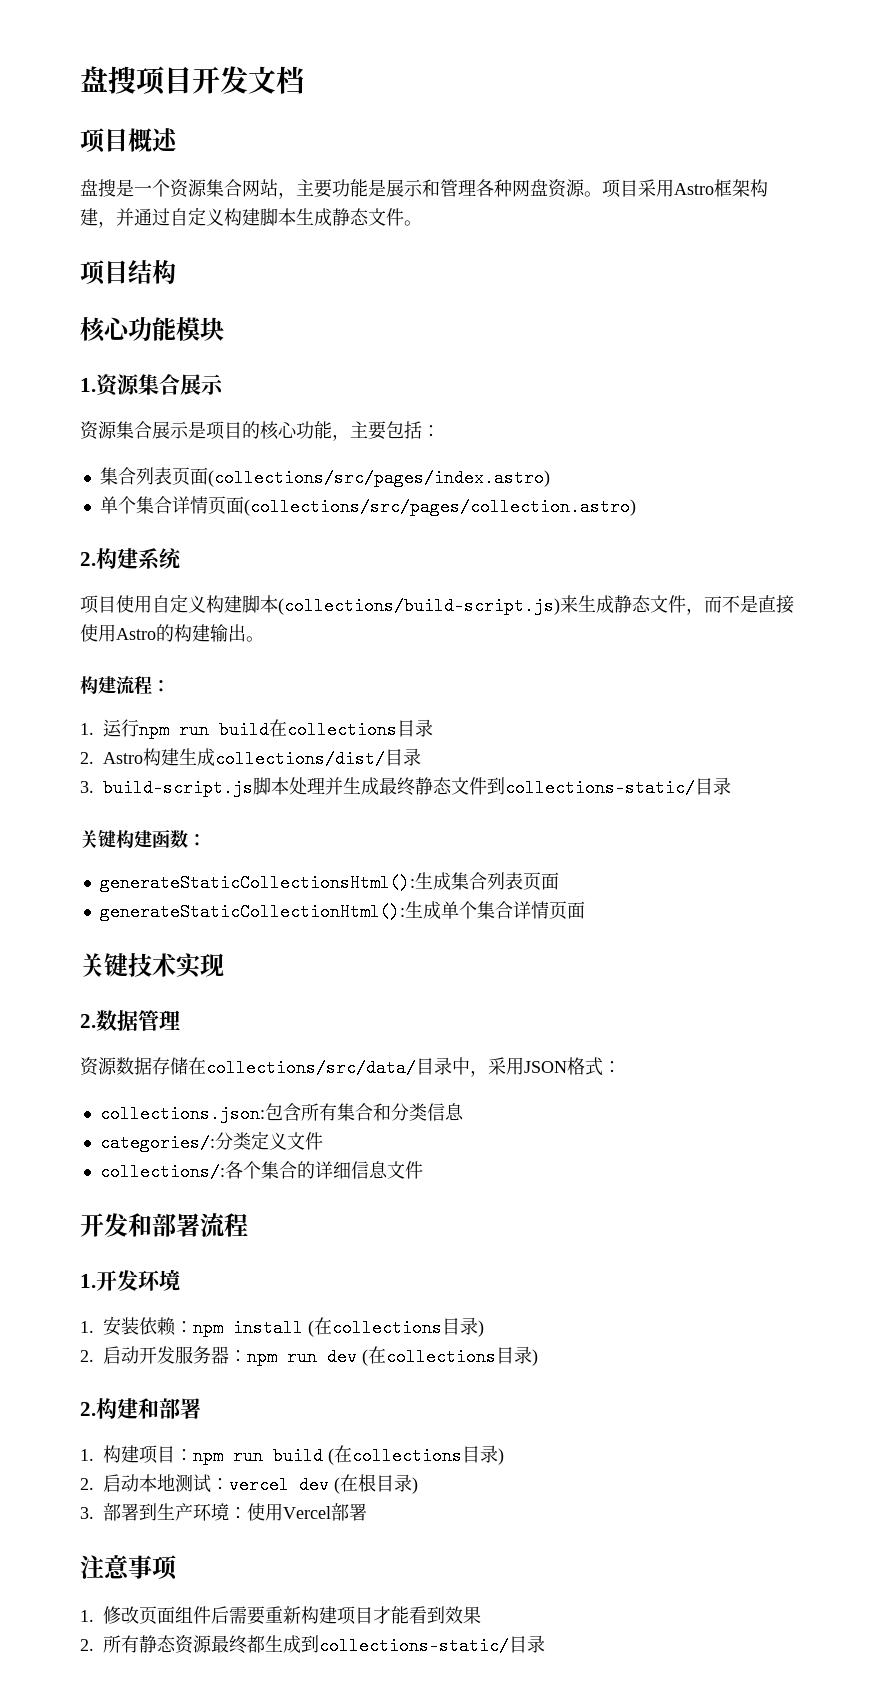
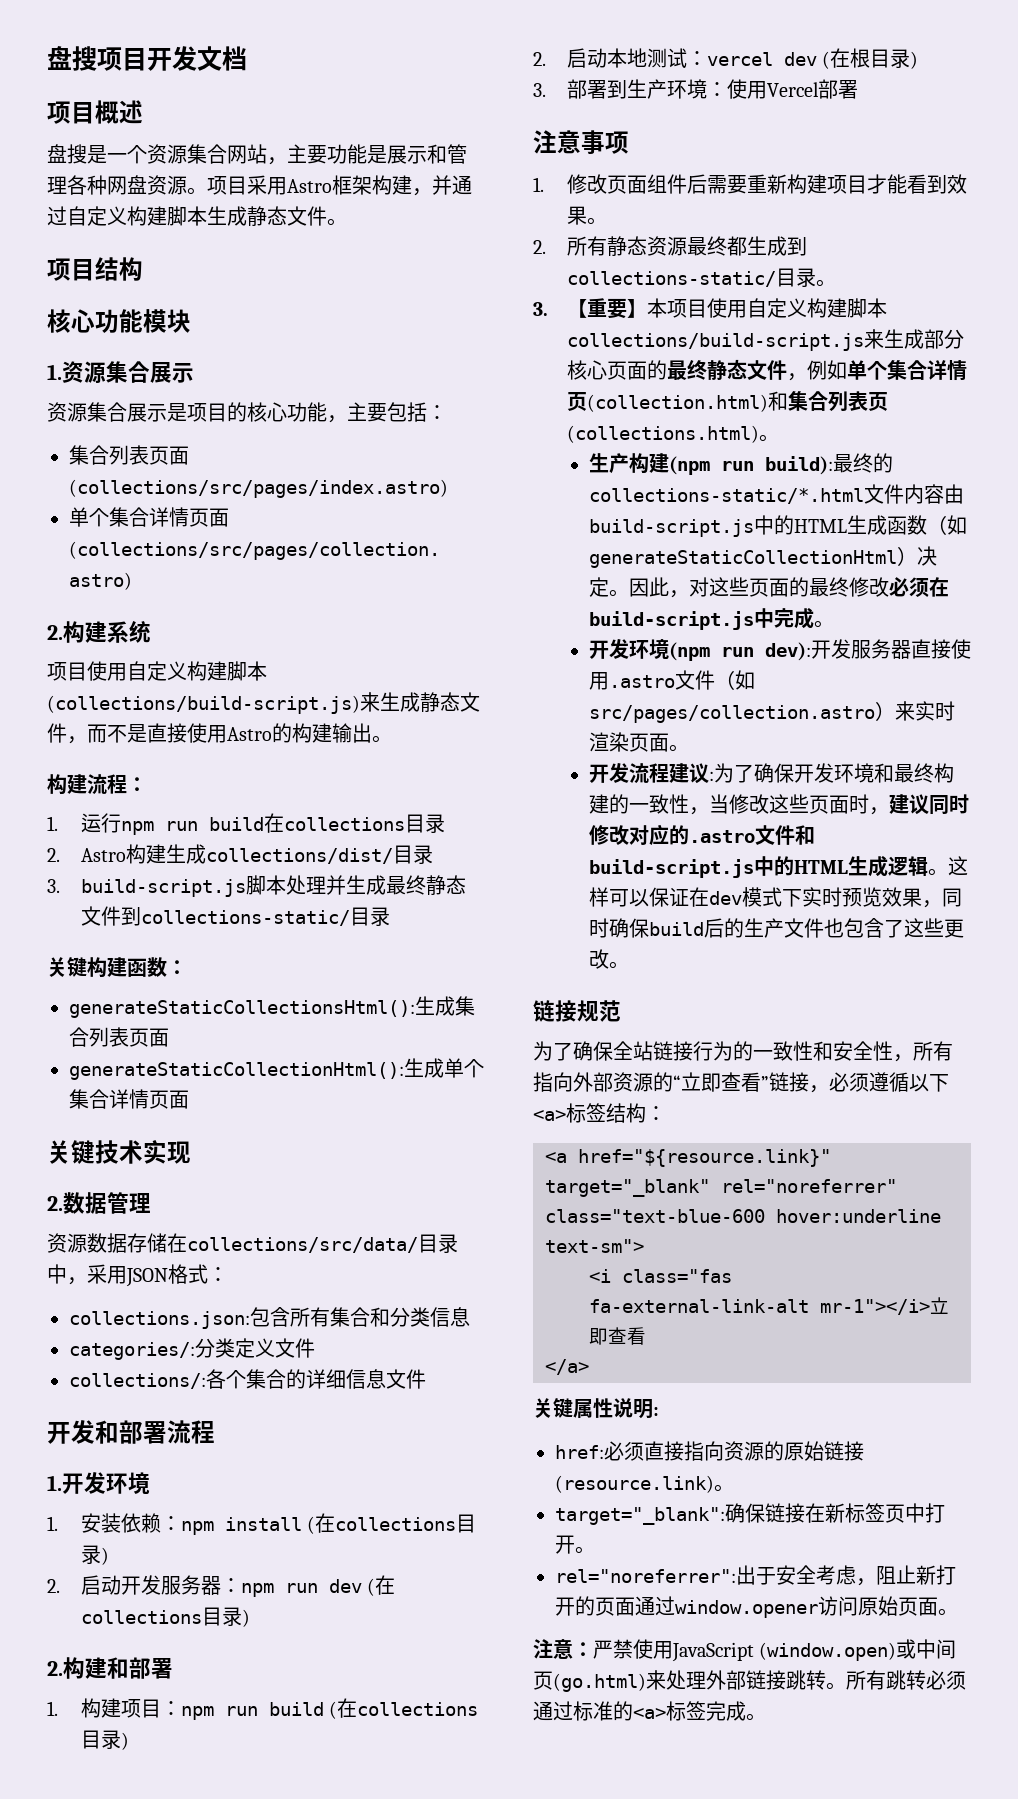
(481, 1615) none -> [586,217,607,225] 。
(545, 1644) none -> [815,279,836,287] [533,298,887,319] [566,329,964,351] [566,359,967,381] [566,391,888,412] [566,425,779,443] [588,453,893,475] [588,484,964,504] [588,515,967,537] [588,546,937,568] [588,577,949,598] [588,607,834,630] [588,639,971,661] [588,670,755,690] [588,701,955,723] [588,732,689,752] [588,763,954,784] [588,794,969,815] [588,824,815,846] [588,855,968,878] [588,887,962,908] [588,918,964,938] [588,949,629,969] [533,1000,621,1022] [533,1041,953,1062] [533,1072,949,1093] [533,1103,666,1123] [545,1149,831,1167] [545,1179,897,1197] [545,1209,941,1223] [545,1239,644,1253] [589,1269,732,1283] [589,1297,949,1315] [589,1327,646,1345] [545,1359,589,1375] [533,1398,659,1419] [555,1441,864,1461] [555,1475,734,1493] [555,1503,945,1525] [555,1535,595,1554] [555,1565,956,1586] [555,1596,958,1618] [533,1639,957,1662] [533,1670,966,1692] [533,1701,766,1721] 。 // 3.【重要】本项目使用自定义构建脚本collections/build-script.js来生成部分核心页面的最终静态文件，例如单个集合详情页(collection.html)和集合列表页(collections.html)。 // 生产构建(npm run build):最终的collections-static/*.html文件内容由build-script.js中的HTML生成函数（如generateStaticCollectionHtml）决定。因此，对这些页面的最终修改必须在build-script.js中完成。 // 开发环境(npm run dev):开发服务器直接使用.astro文件（如src/pages/collection.astro）来实时渲染页面。 // 开发流程建议:为了确保开发环境和最终构建的一致性，当修改这些页面时，建议同时修改对应的.astro文件和build-script.js中的HTML生成逻辑。这样可以保证在dev模式下实时预览效果，同时确保build后的生产文件也包含了这些更改。 // 链接规范 // 为了确保全站链接行为的一致性和安全性，所有指向外部资源的“立即查看”链接，必须遵循以下<a>标签结构： // <a href="${resource.link}" target="_blank" rel="noreferrer" class="text-blue-600 hover:underline text-sm"> // <i class="fas fa-external-link-alt mr-1"></i>立即查看 // </a> // 关键属性说明: // href:必须直接指向资源的原始链接(resource.link)。 // target="_blank":确保链接在新标签页中打开。 // rel="noreferrer":出于安全考虑，阻止新打开的页面通过window.opener访问原始页面。 // 注意：严禁使用JavaScript (window.open)或中间页(go.html)来处理外部链接跳转。所有跳转必须通过标准的<a>标签完成。

